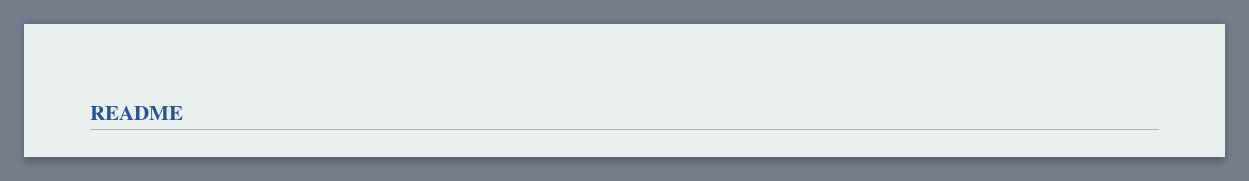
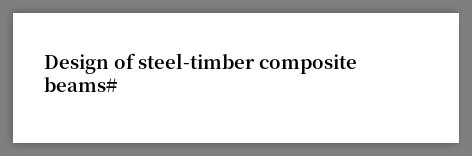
[90,106,183,120] README -> [44,53,357,74] [44,77,117,92] Design of steel-timber composite beams#

